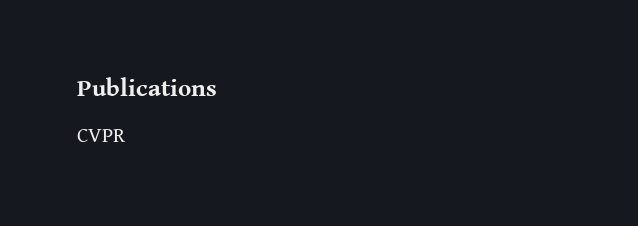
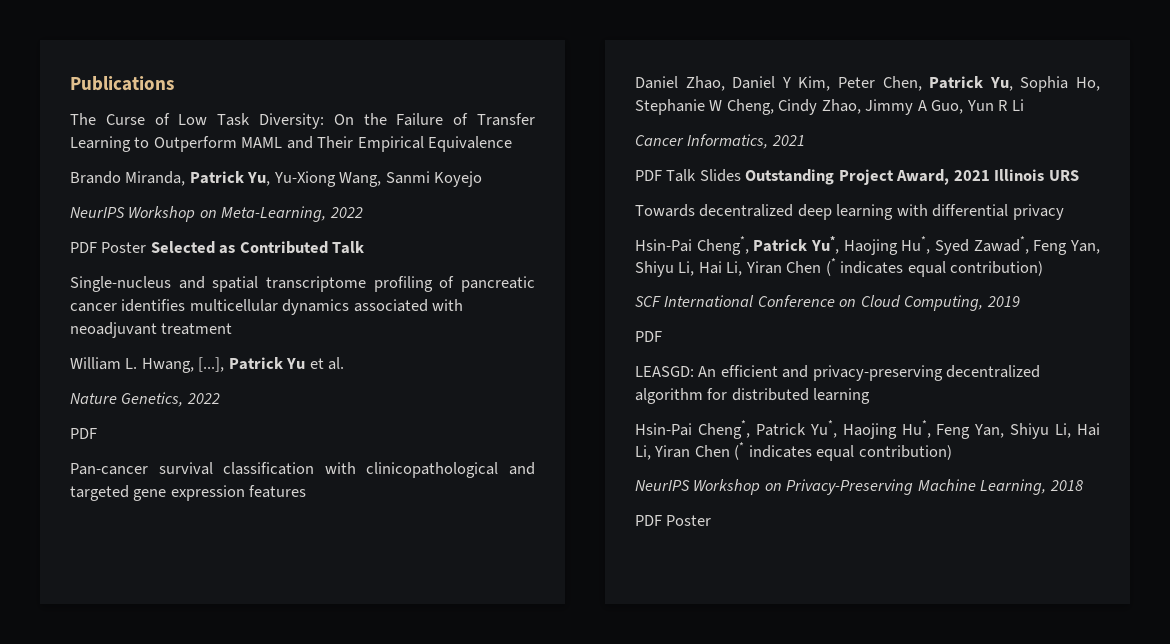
[77,129,126,142] CVPR -> [70,113,536,129] [70,136,513,152] [70,171,483,187] [70,206,363,222] [70,241,365,254] [70,276,535,292] [70,299,464,315] [70,322,233,338] [70,357,345,373] [70,392,220,407] [70,428,97,439] [70,462,535,478] [70,485,307,501] [635,76,1100,92] [635,99,1024,115] [635,134,805,149] [635,169,1079,185] [635,204,1064,220] [635,236,1100,255] [635,258,1044,277] [635,295,1020,311] [635,331,662,342] [635,365,1041,381] [635,388,871,404] [635,420,1100,439] [635,442,952,461] [635,479,1083,495] [635,515,712,526] The Curse of Low Task Diversity: On the Failure of Transfer Learning to Outperform MAML and Their Empirical Equivalence // Brando Miranda, Patrick Yu, Yu-Xiong Wang, Sanmi Koyejo // NeurIPS Workshop on Meta-Learning, 2022 // PDF Poster Selected as Contributed Talk // Single-nucleus and spatial transcriptome profiling of pancreatic cancer identifies multicellular dynamics associated with neoadjuvant treatment // William L. Hwang, [...], Patrick Yu et al. // Nature Genetics, 2022 // PDF // Pan-cancer survival classification with clinicopathological and targeted gene expression features // Daniel Zhao, Daniel Y Kim, Peter Chen, Patrick Yu, Sophia Ho, Stephanie W Cheng, Cindy Zhao, Jimmy A Guo, Yun R Li // Cancer Informatics, 2021 // PDF Talk Slides Outstanding Project Award, 2021 Illinois URS // Towards decentralized deep learning with differential privacy // Hsin-Pai Cheng*, Patrick Yu*, Haojing Hu*, Syed Zawad*, Feng Yan, Shiyu Li, Hai Li, Yiran Chen (* indicates equal contribution) // SCF International Conference on Cloud Computing, 2019 // PDF // LEASGD: An efficient and privacy-preserving decentralized algorithm for distributed learning // Hsin-Pai Cheng*, Patrick Yu*, Haojing Hu*, Feng Yan, Shiyu Li, Hai Li, Yiran Chen (* indicates equal contribution) // NeurIPS Workshop on Privacy-Preserving Machine Learning, 2018 // PDF Poster

